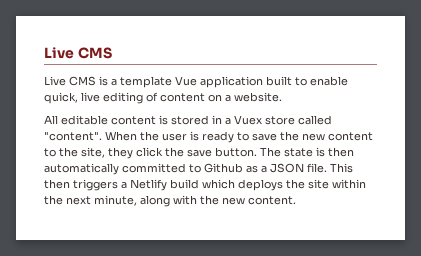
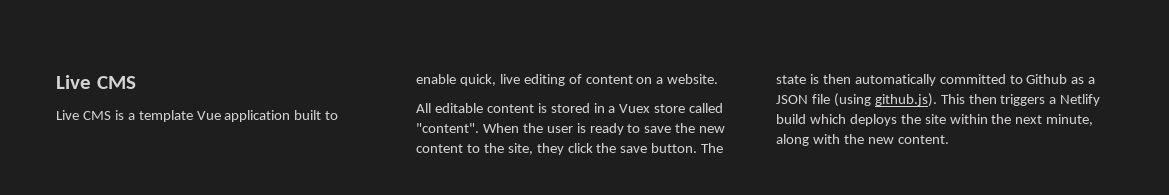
[307,163,327,173] file. -> [811,93,937,107] file (using github.js).

